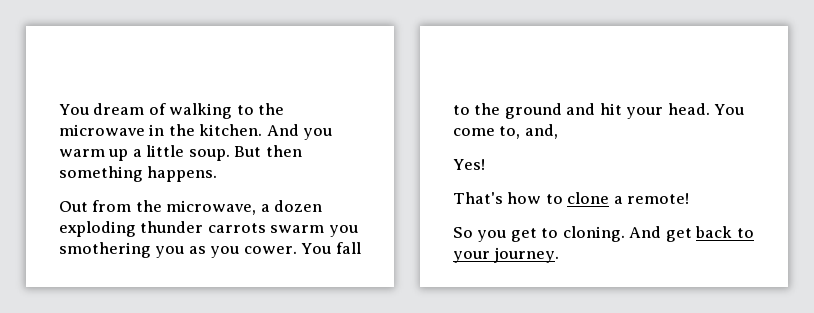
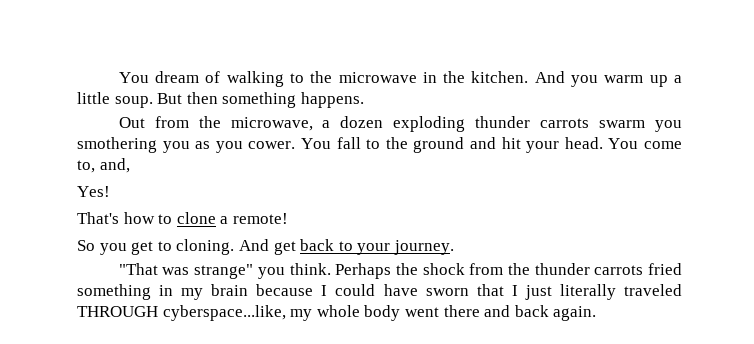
(560, 255) none -> [118,263,682,279] [77,284,682,300] [77,305,597,321] // "That was strange" you think. Perhaps the shock from the thunder carrots fried something in my brain because I could have sworn that I just literally traveled THROUGH cyberspace...like, my whole body went there and back again.

